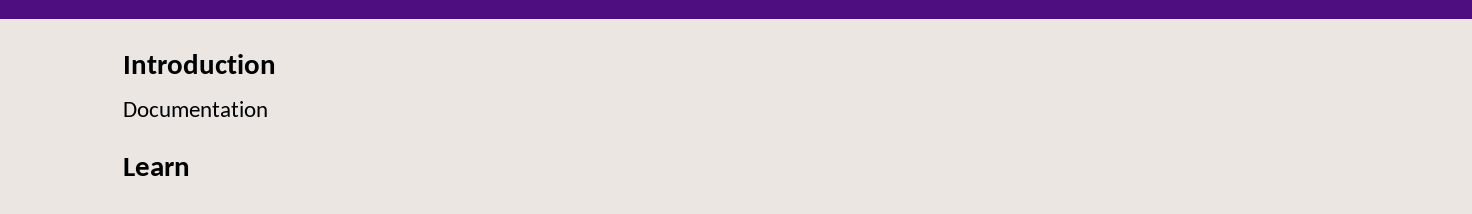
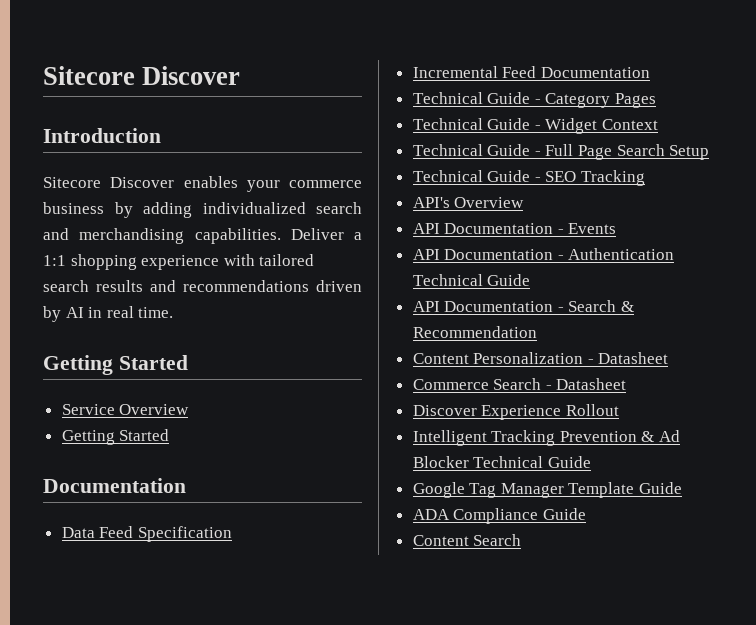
(123, 64) none -> [43,66,241,85] Sitecore Discover //
[123,101,268,117] [123,158,190,176] Documentation // Learn -> [43,176,362,192] [43,202,362,218] [43,228,362,244] [43,254,315,270] [43,280,362,292] [43,306,174,322] [43,355,188,375] [61,404,190,415] [61,429,170,445] [43,478,186,493] [61,526,232,542] [412,66,650,78] [412,92,657,108] [412,118,659,134] [412,144,710,160] [412,170,646,186] [412,197,525,208] [412,223,617,234] [412,248,675,260] [412,274,531,286] [412,300,635,312] [412,326,537,338] [412,352,669,364] [412,378,627,390] [412,404,619,420] [412,430,681,446] [412,456,591,468] [412,482,683,498] [412,508,586,524] [412,534,522,546] Sitecore Discover enables your commerce business by adding individualized search and merchandising capabilities. Deliver a 1:1 shopping experience with tailored search results and recommendations driven by AI in real time. // Getting Started // Service Overview // Getting Started // Documentation // Data Feed Specification // Incremental Feed Documentation // Technical Guide - Category Pages // Technical Guide - Widget Context // Technical Guide - Full Page Search Setup // Technical Guide - SEO Tracking // API's Overview // API Documentation - Events // API Documentation - Authentication Technical Guide // API Documentation - Search & Recommendation // Content Personalization - Datasheet // Commerce Search - Datasheet // Discover Experience Rollout // Intelligent Tracking Prevention & Ad Blocker Technical Guide // Google Tag Manager Template Guide // ADA Compliance Guide // Content Search

